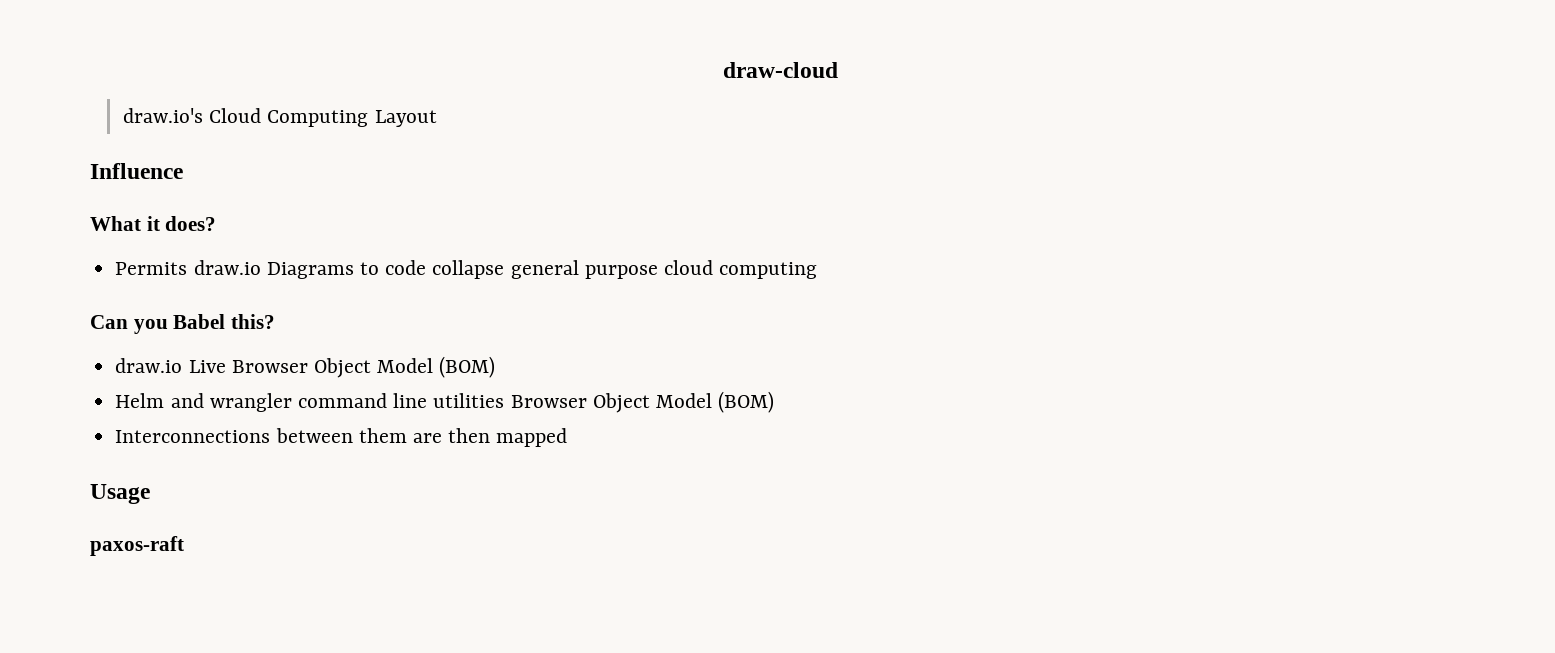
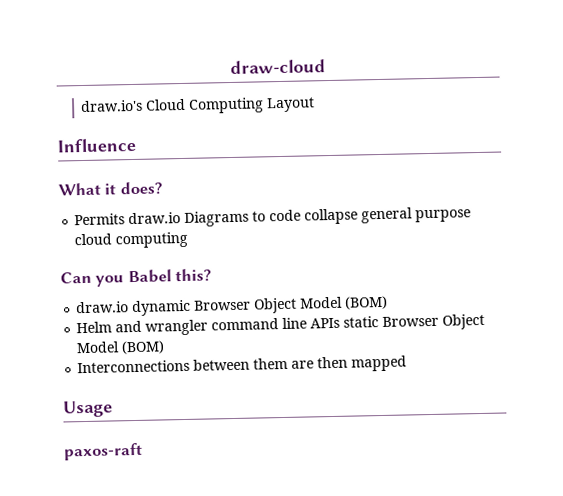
[188,360,226,373] Live -> [132,299,192,317] dynamic
[433,393,505,408] utilities -> [310,316,380,329] APIs static

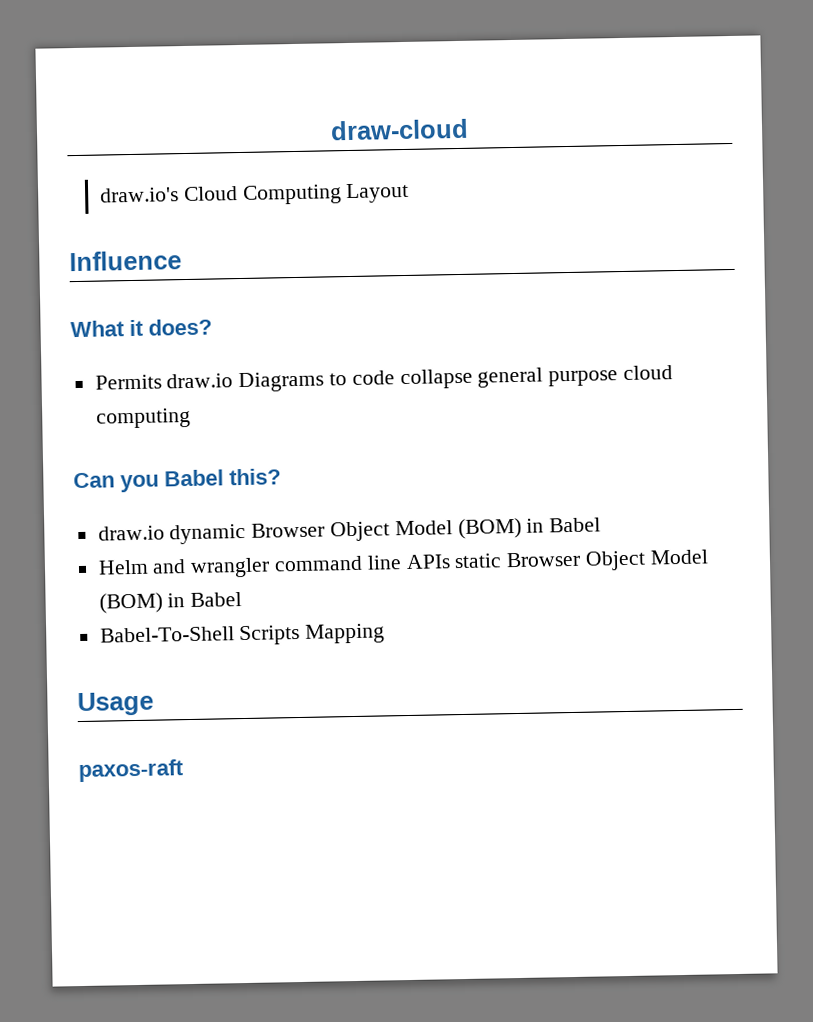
(389, 302) none -> [526,517,602,533] in Babel
[77,355,408,374] // Interconnections between them are then mapped -> [167,592,243,608] [99,623,386,646] in Babel // Babel-To-Shell Scripts Mapping

